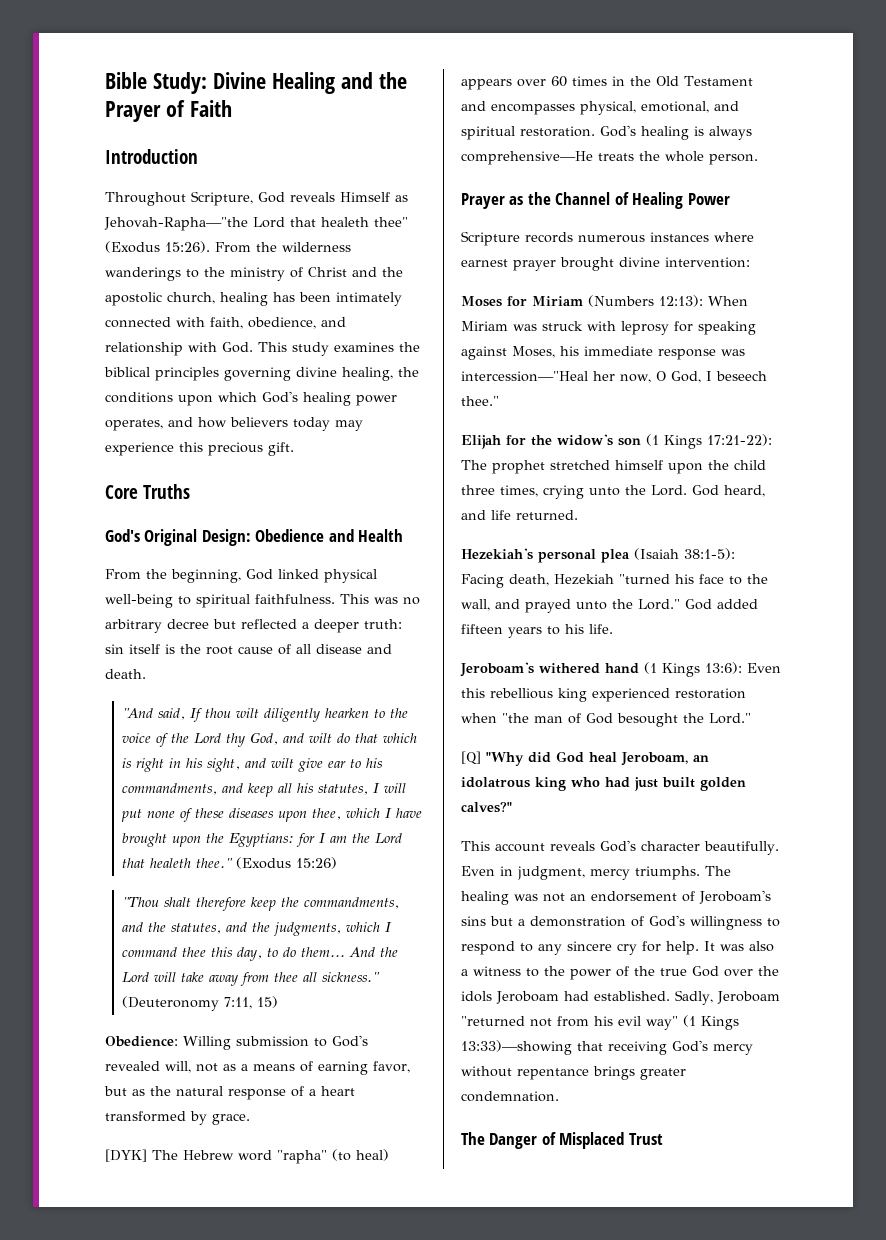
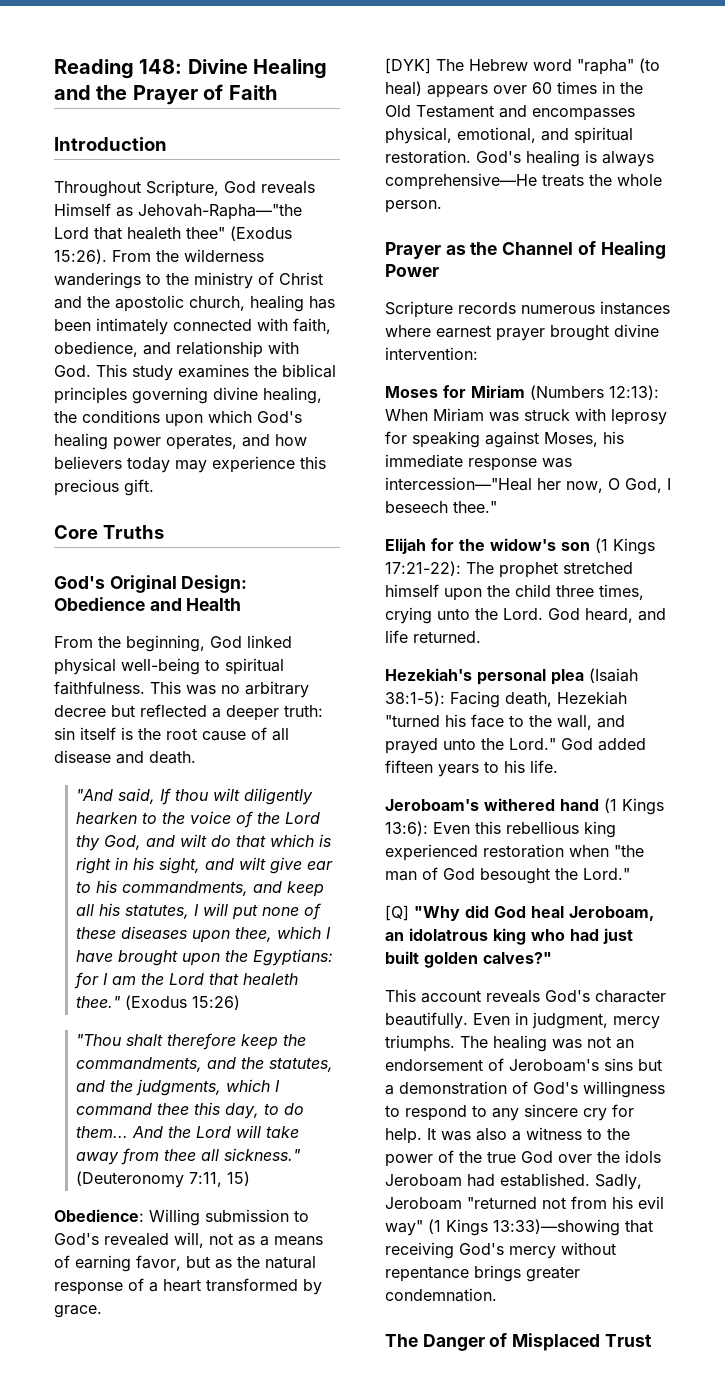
[105,72,207,94] Bible Study: -> [54,59,183,79] Reading 148:

